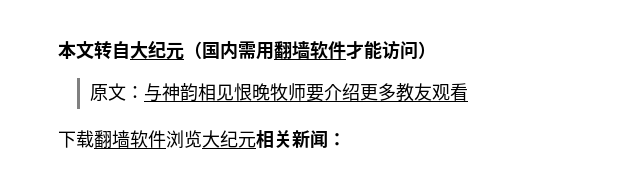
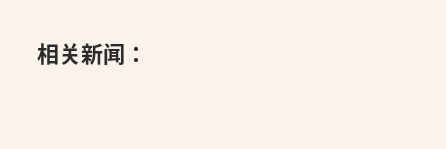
[58,40,436,60] [89,83,468,102] [58,130,256,148] 本文转自大纪元（国内需用翻墙软件才能访问） // 原文：与神韵相见恨晚牧师要介绍更多教友观看 // 下载翻墙软件浏览大纪元 -> (37, 54) none

